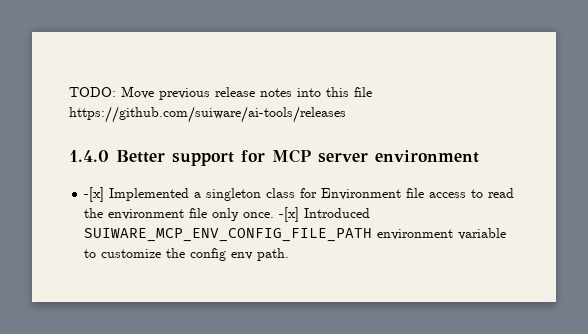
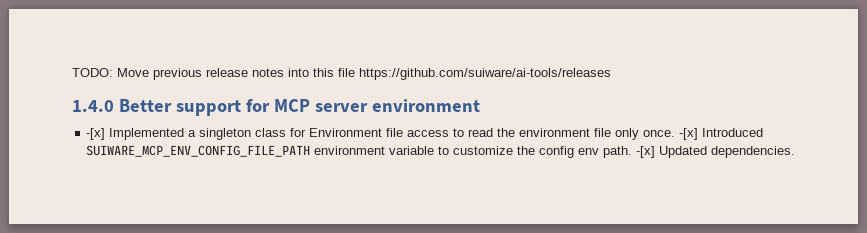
(290, 254) none -> [636,146,796,158] -[x] Updated dependencies.

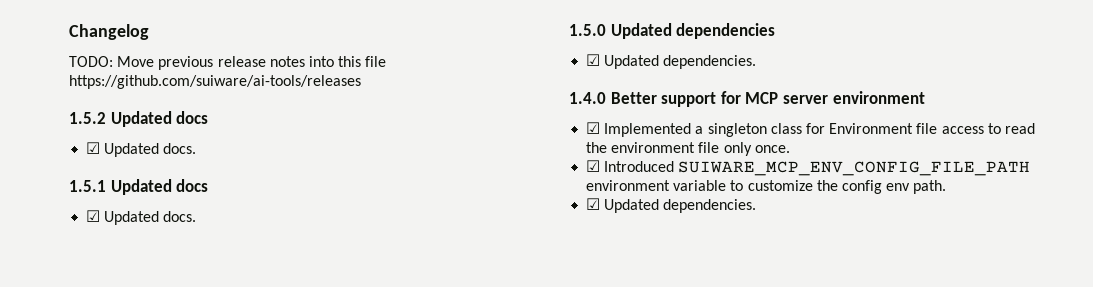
(72, 72) none -> [69,24,149,40] Changelog //
(611, 74) none -> [69,111,209,127] [86,142,197,157] [69,179,209,195] [86,210,197,225] [569,23,776,39] [586,54,757,69] // 1.5.2 Updated docs // ☑ Updated docs. // 1.5.1 Updated docs // ☑ Updated docs. // 1.5.0 Updated dependencies // ☑ Updated dependencies.
[86,128,106,140] -[x] -> [586,122,601,134] ☑
[679,128,699,140] -[x] -> [586,160,601,172] // ☑
[636,146,656,158] -[x] -> [586,198,601,210] // ☑

